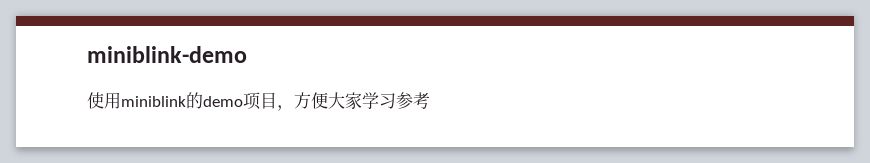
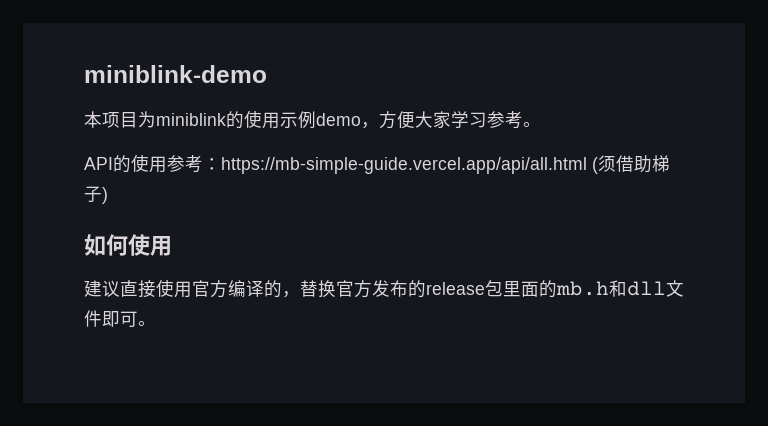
[87,92,277,110] 使用miniblink的demo项目 -> [84,110,361,129] 本项目为miniblink的使用示例demo
(430, 100) none -> [523,122,541,127] [84,154,670,174] [84,186,108,204] [84,234,172,256] [84,279,684,298] [84,310,156,327] 。 // API的使用参考：https://mb-simple-guide.vercel.app/api/all.html (须借助梯子) // 如何使用 // 建议直接使用官方编译的，替换官方发布的release包里面的mb.h和dll文件即可。

